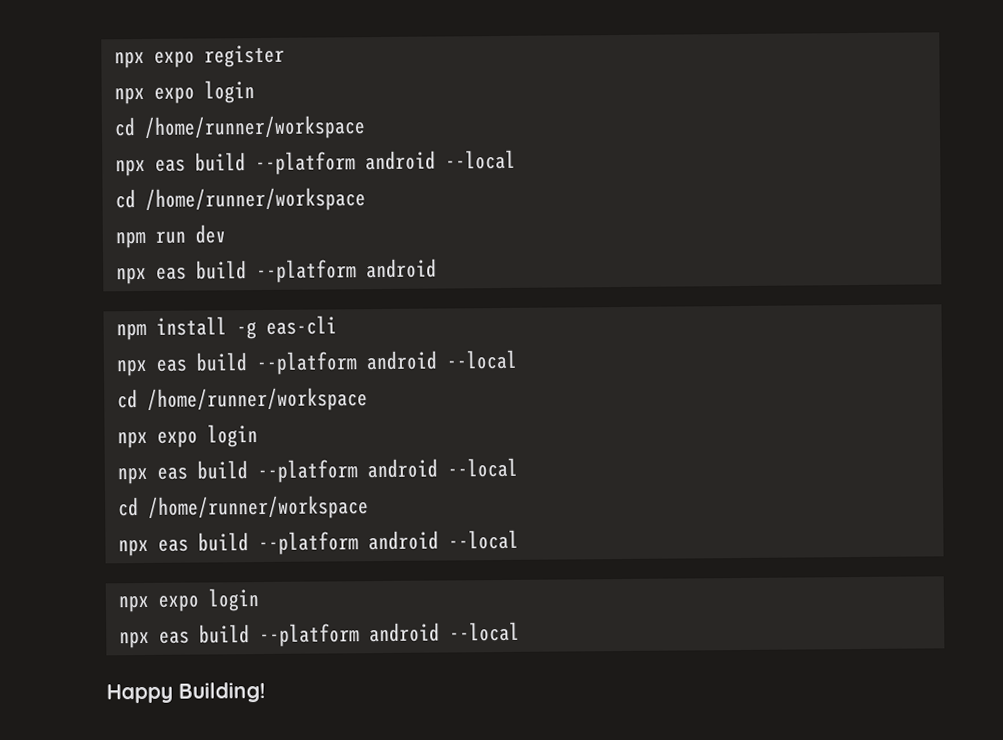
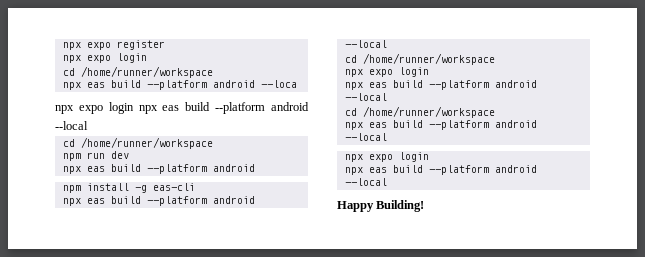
(436, 160) none -> [260,80,297,88] [55,102,309,114] --loca // npx expo login npx eas build --platform android

